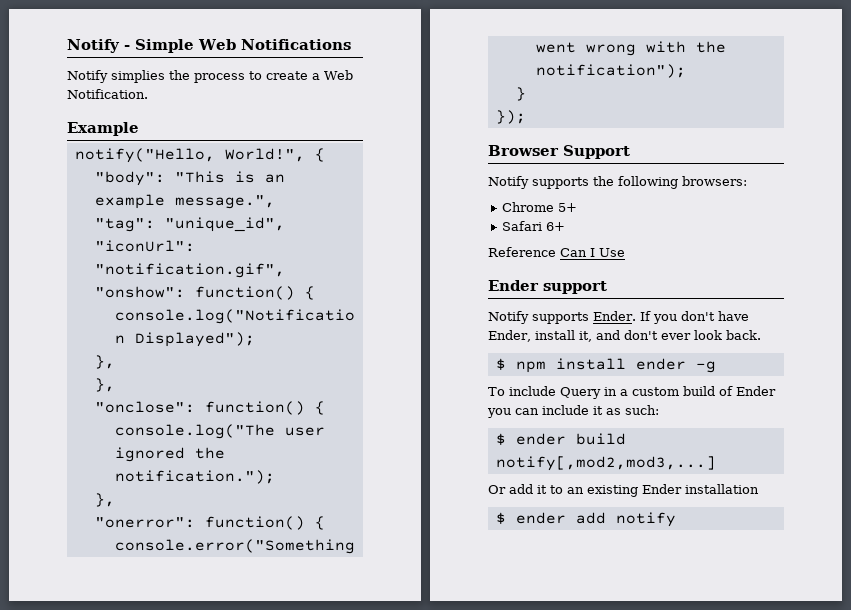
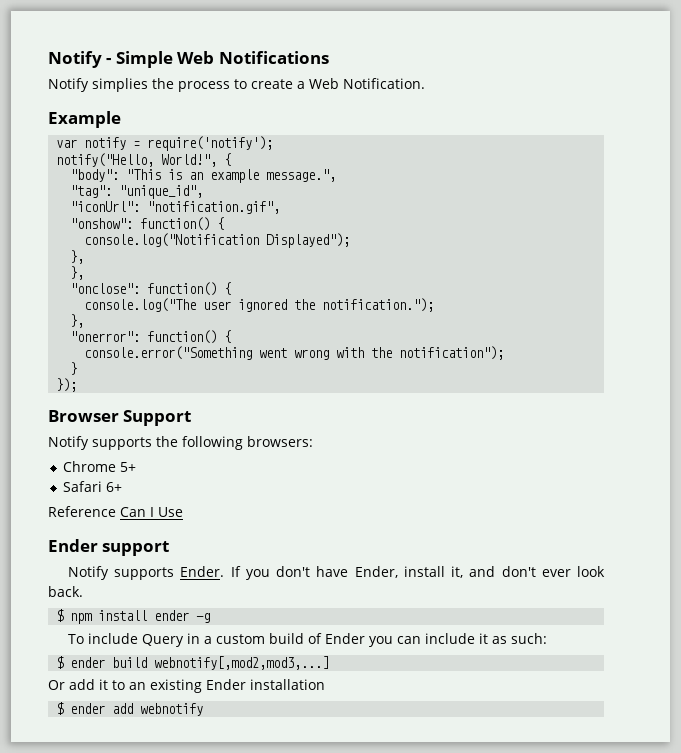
(139, 129) none -> [56,136,274,151] // var notify = require('notify');
[495,456,716,471] notify[,mod2,mod3,...] -> [154,656,330,670] webnotify[,mod2,mod3,...]
[615,512,676,527] notify -> [140,703,204,716] webnotify

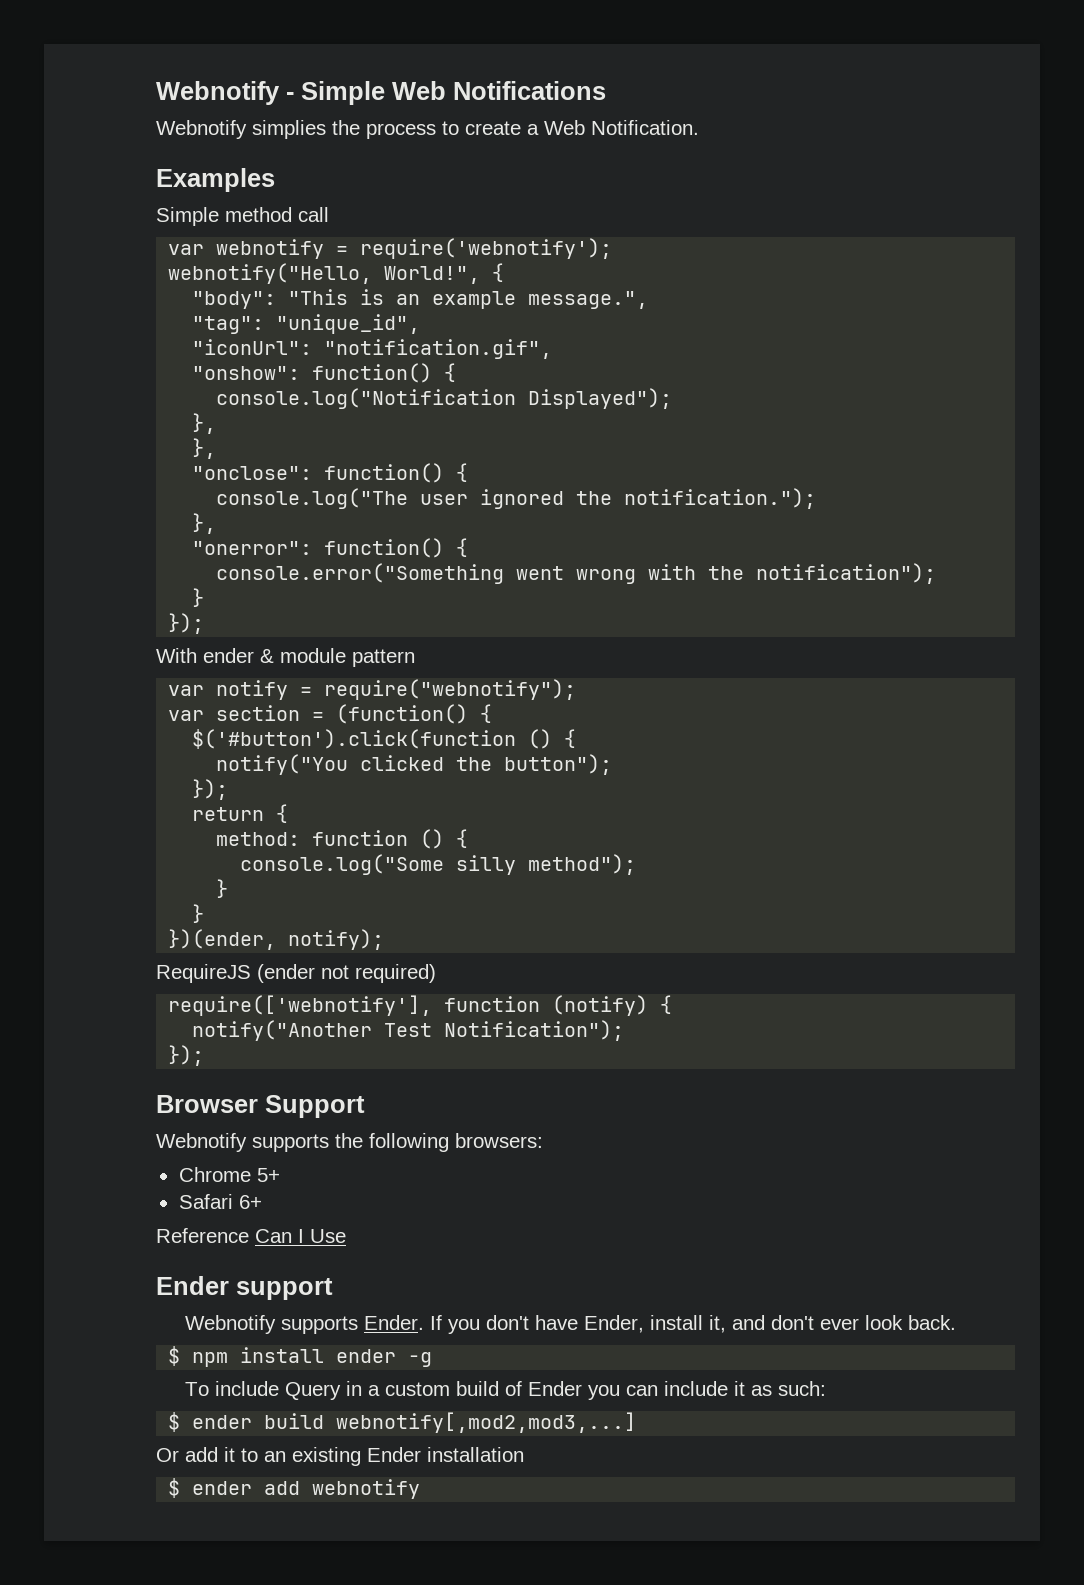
[48,51,102,68] Notify -> [156,81,280,105] Webnotify
[48,78,89,92] Notify -> [156,120,247,139] Webnotify
[48,111,121,128] [56,136,274,151] [56,153,155,167] Example // var notify = require('notify'); // notify("Hello, -> [156,168,275,192] [156,207,329,226] [168,238,613,259] [168,263,373,284] Examples // Simple method call // var webnotify = require('webnotify'); // webnotify("Hello,
(78, 385) none -> [156,648,415,667] [168,679,577,700] [168,704,493,724] [192,729,577,749] [216,754,613,775] [192,779,229,800] [192,804,289,823] [216,829,469,849] [240,854,637,875] [216,879,229,898] [192,904,205,923] [168,929,385,950] [156,964,436,983] [168,995,673,1016] [192,1020,625,1041] [168,1045,205,1066] // With ender & module pattern // var notify = require("webnotify"); // var section = (function() { // $('#button').click(function () { // notify("You clicked the button"); // }); // return { // method: function () { // console.log("Some silly method"); // } // } // })(ender, notify); // RequireJS (ender not required) // require(['webnotify'], function (notify) { // notify("Another Test Notification"); // });
[48,436,89,450] Notify -> [156,1133,247,1152] Webnotify
[68,566,110,580] Notify -> [185,1315,277,1334] Webnotify

